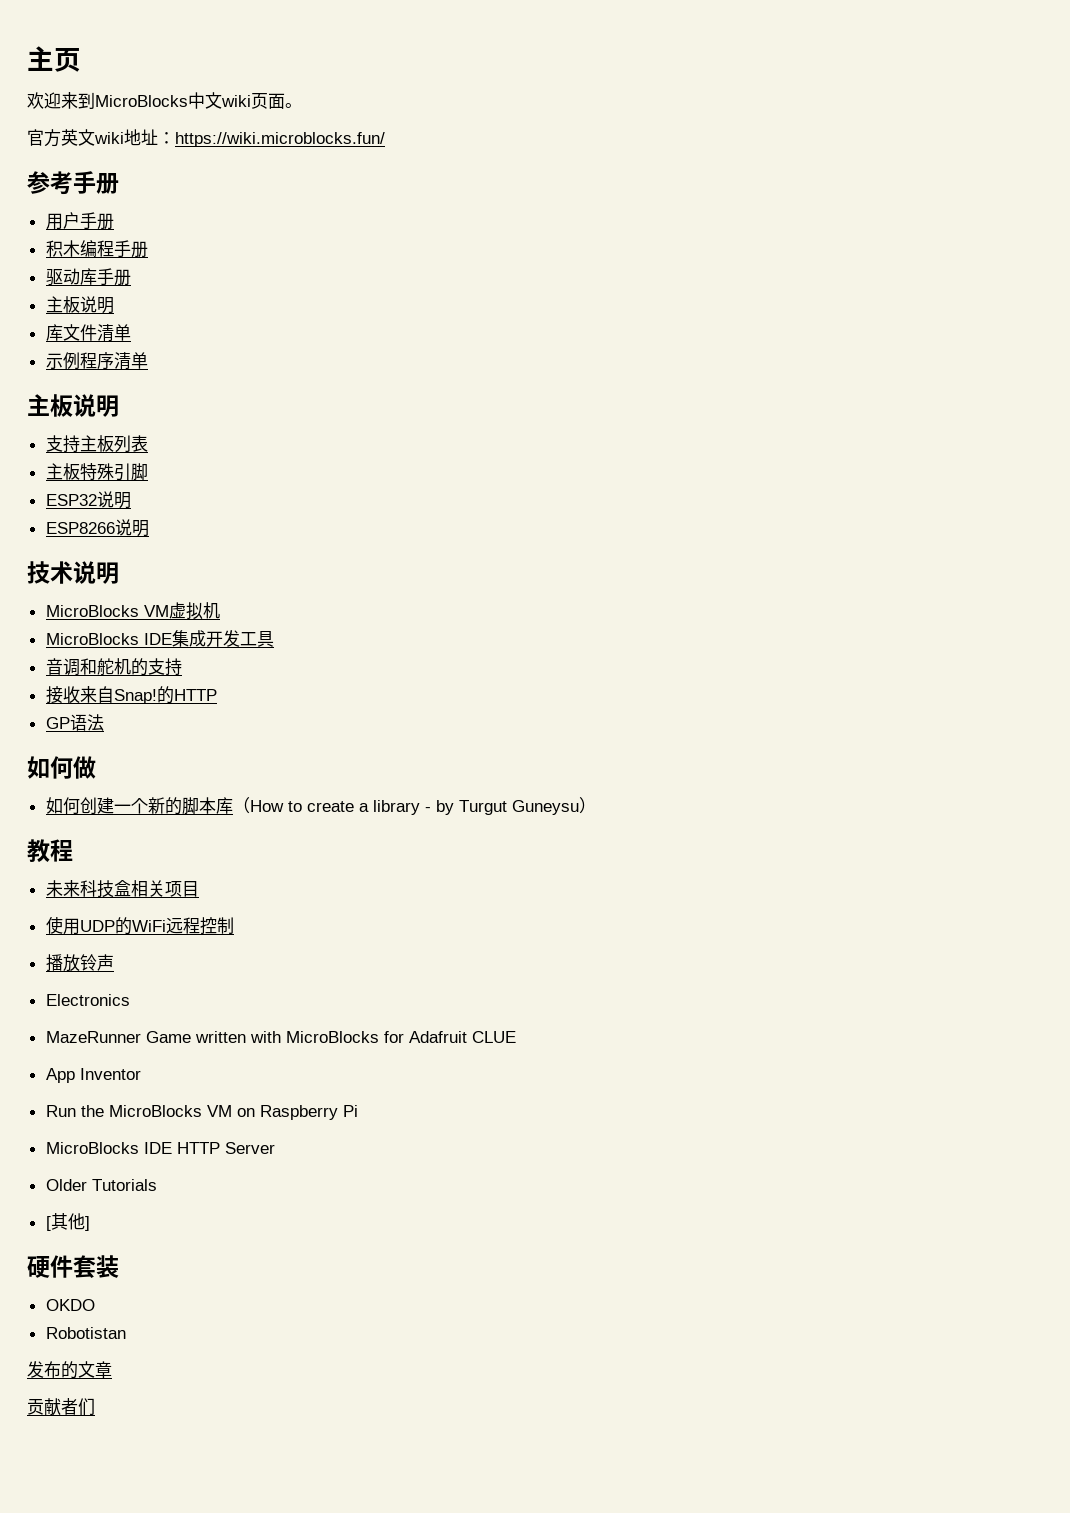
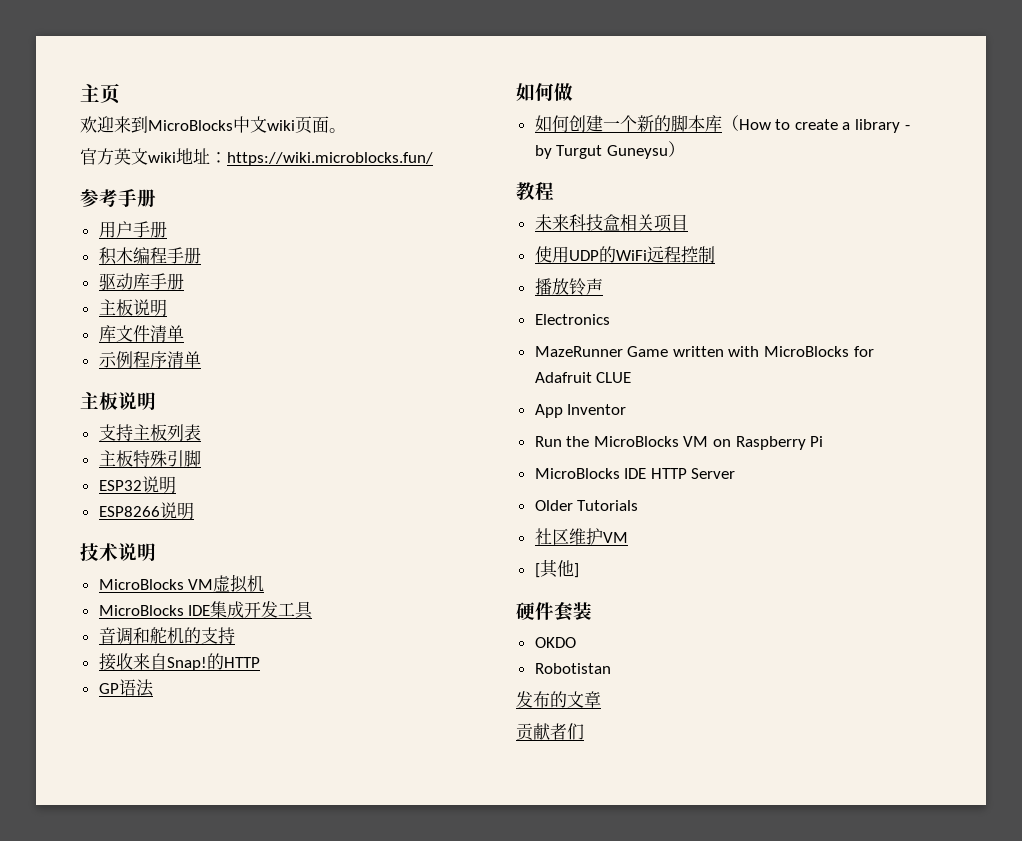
(157, 1185) none -> [534,528,628,545] // 社区维护VM

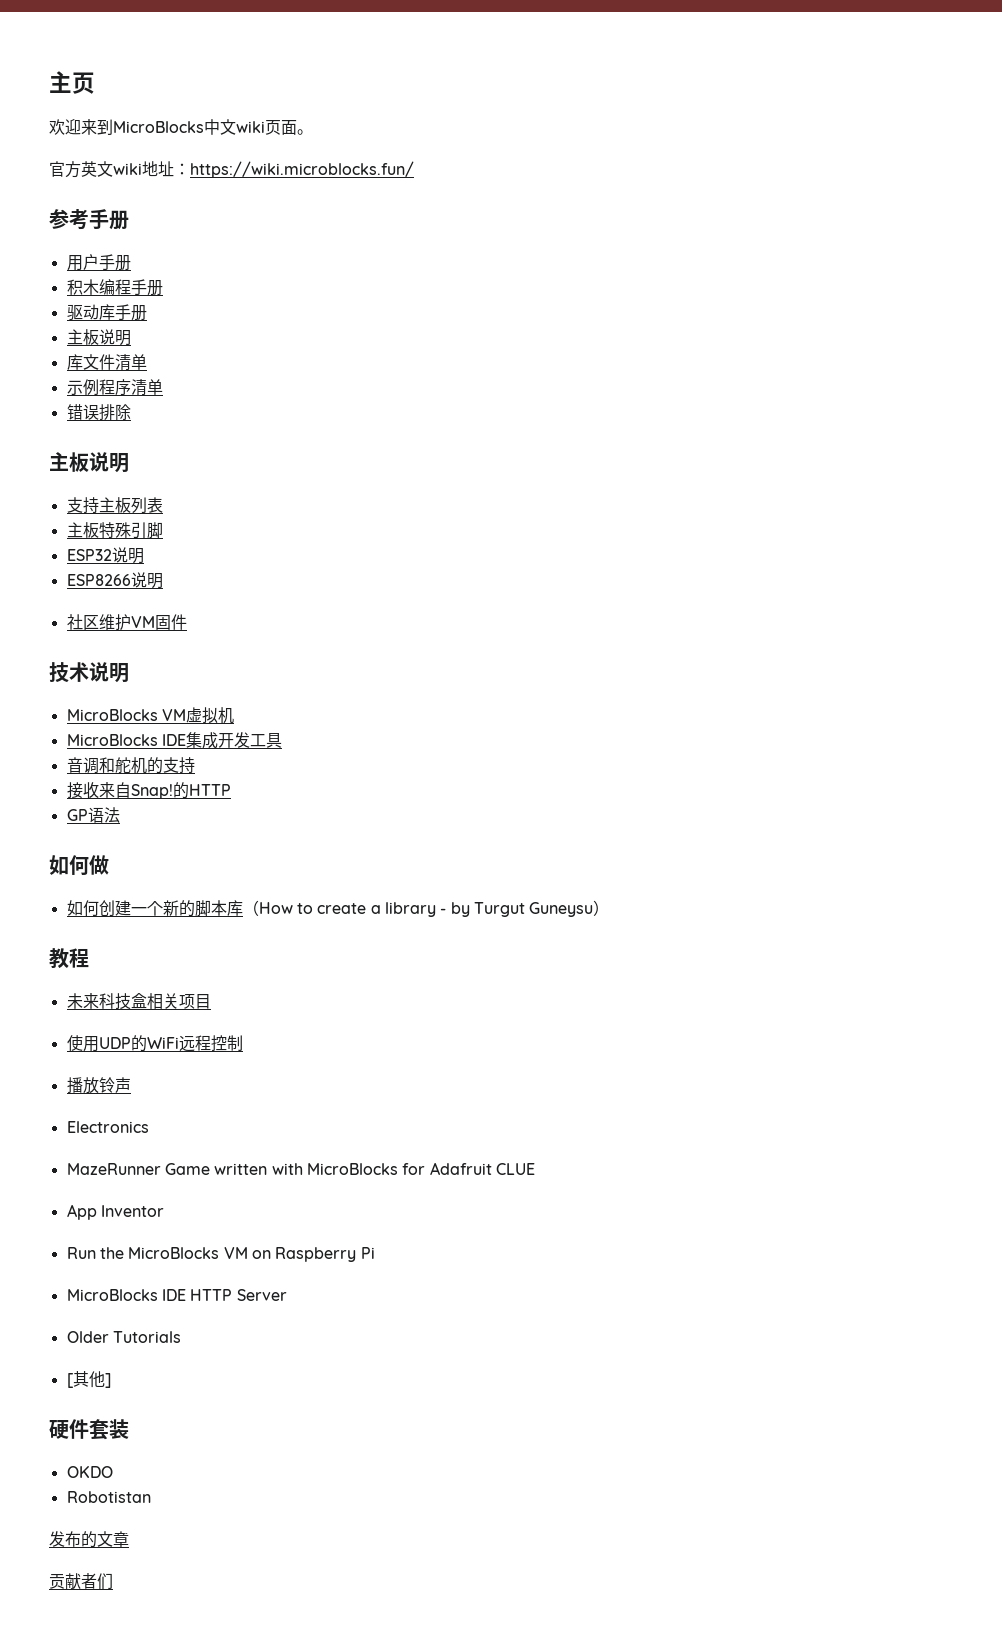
(201, 359) none -> [66,404,131,421] // 错误排除
(194, 511) none -> [66,614,187,631] // 社区维护VM固件
[534,528,628,545] // 社区维护VM -> (181, 1337) none

